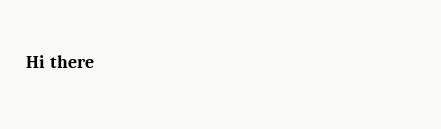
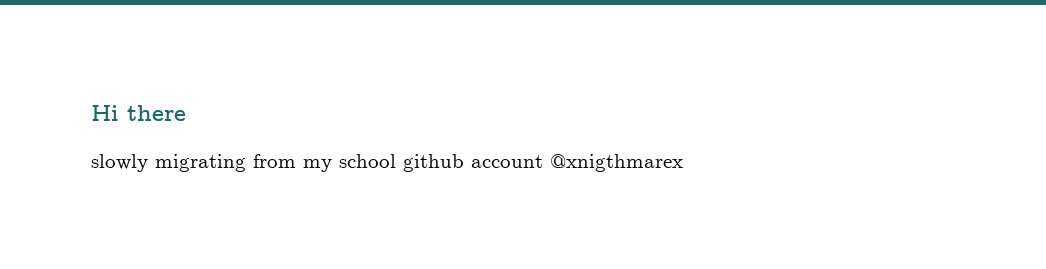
(94, 61) none -> [91,154,683,172] // slowly migrating from my school github account @xnigthmarex

